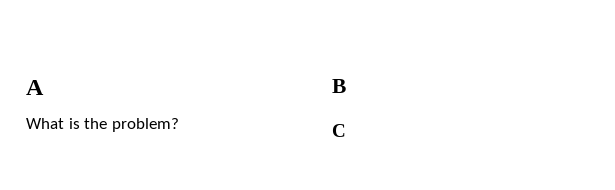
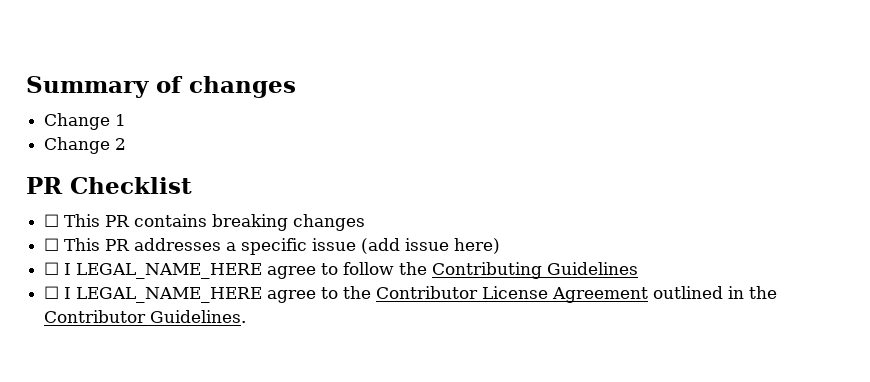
[26,80,44,95] [26,118,179,132] [332,79,346,93] [332,124,346,137] A // What is the problem? // B // C -> [26,76,296,98] [44,113,127,130] [44,137,127,154] [26,177,192,194] [44,214,366,231] [44,238,501,255] [44,262,639,279] [44,286,778,303] [44,310,247,323] Summary of changes // Change 1 // Change 2 // PR Checklist // ☐ This PR contains breaking changes // ☐ This PR addresses a specific issue (add issue here) // ☐ I LEGAL_NAME_HERE agree to follow the Contributing Guidelines // ☐ I LEGAL_NAME_HERE agree to the Contributor License Agreement outlined in the Contributor Guidelines.

